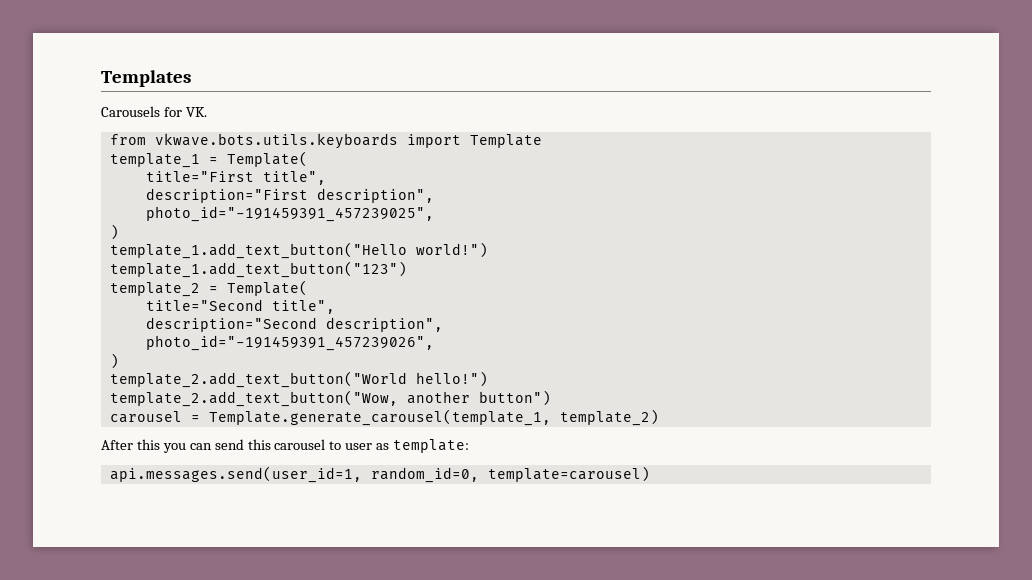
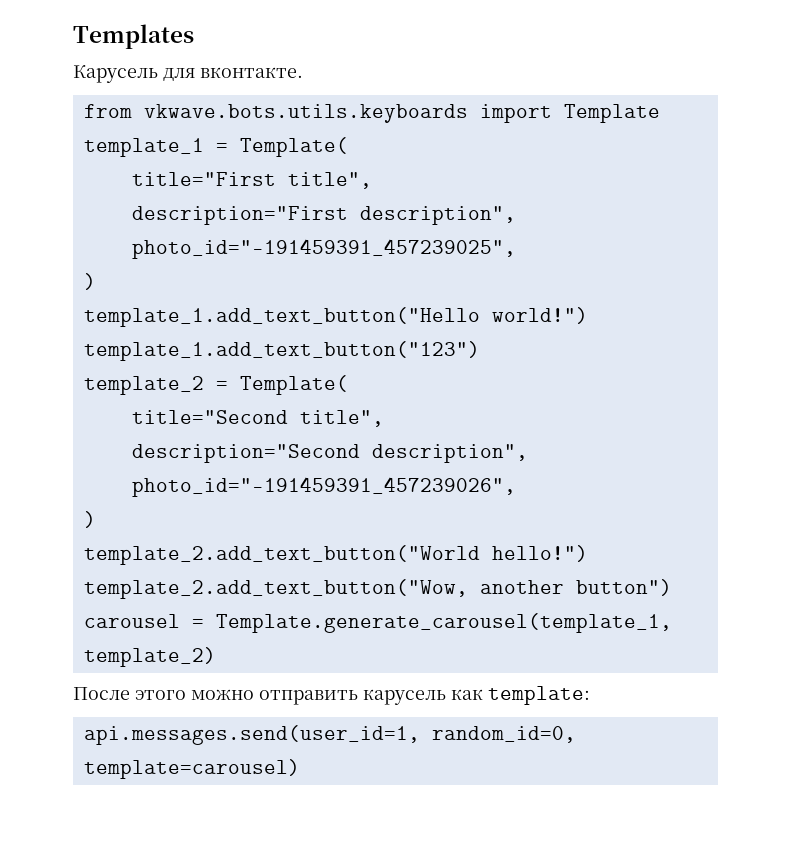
[101,106,207,117] Carousels for VK. -> [73,65,303,83] Карусель для вконтакте.
[101,439,390,453] After this you can send this carousel to user as -> [73,687,483,705] После этого можно отправить карусель как

